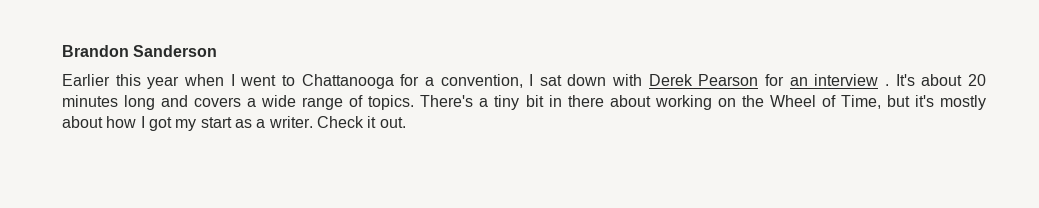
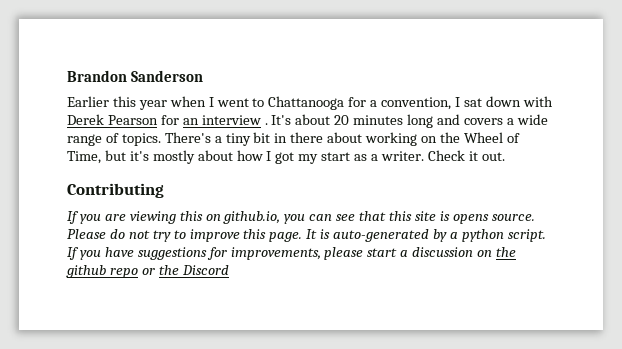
(406, 122) none -> [67,183,164,198] [67,211,535,224] [67,229,546,242] [67,247,517,260] [66,265,229,278] // Contributing // If you are viewing this on github.io, you can see that this site is opens source. Please do not try to improve this page. It is auto-generated by a python script. If you have suggestions for improvements, please start a discussion on the github repo or the Discord

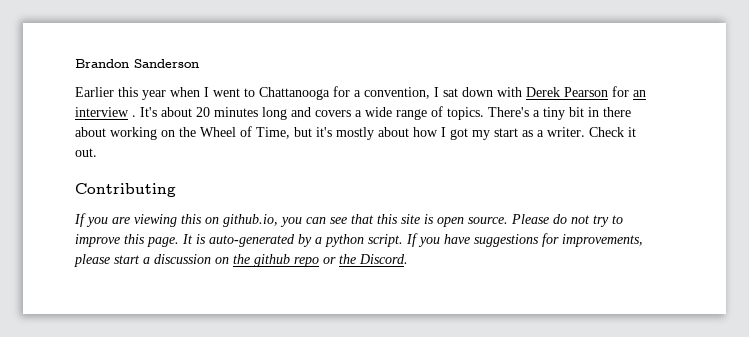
[452,214,489,224] opens -> [437,217,464,227] open
[181,265,229,275] Discord -> [359,254,408,264] Discord.

